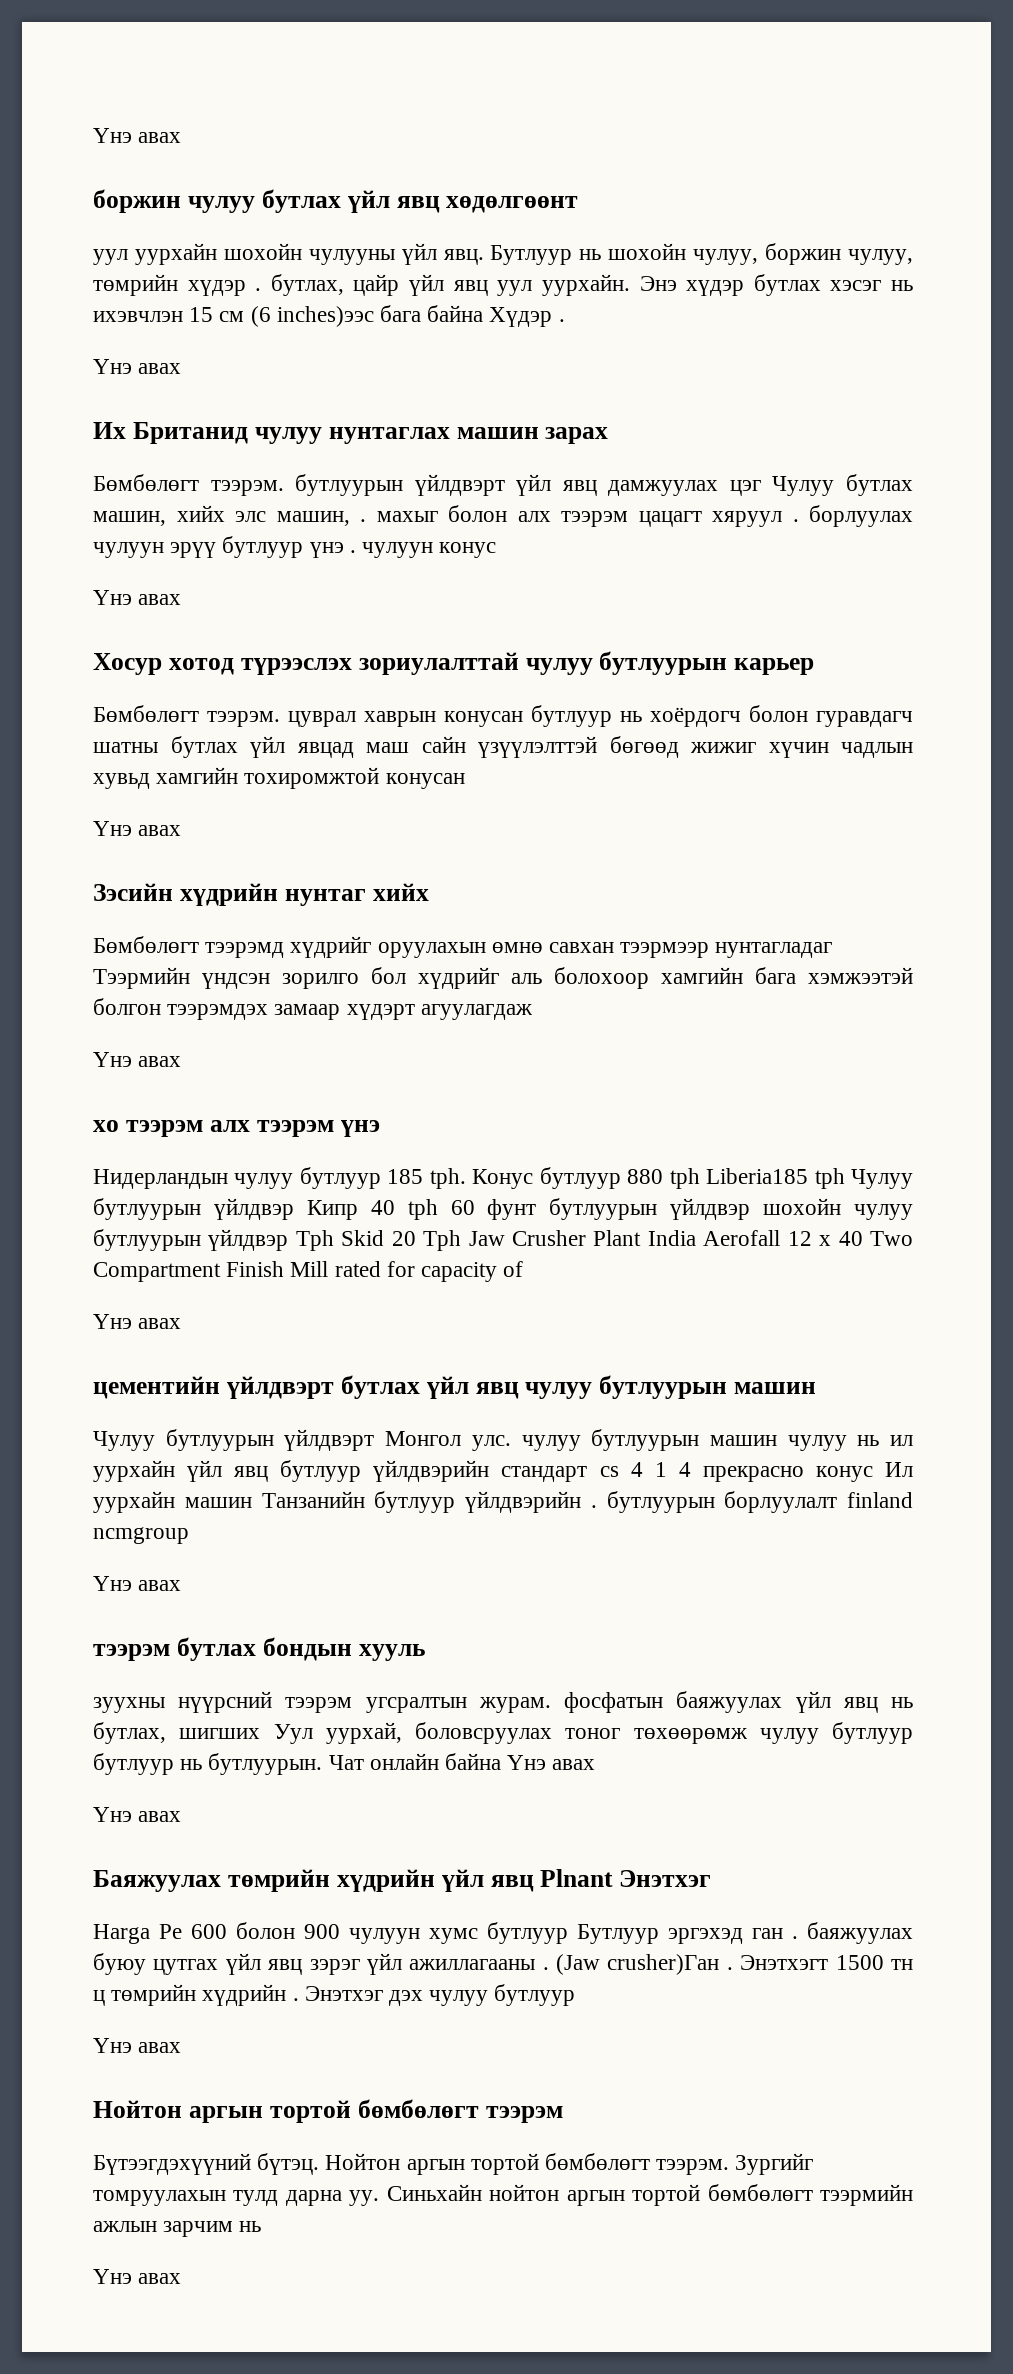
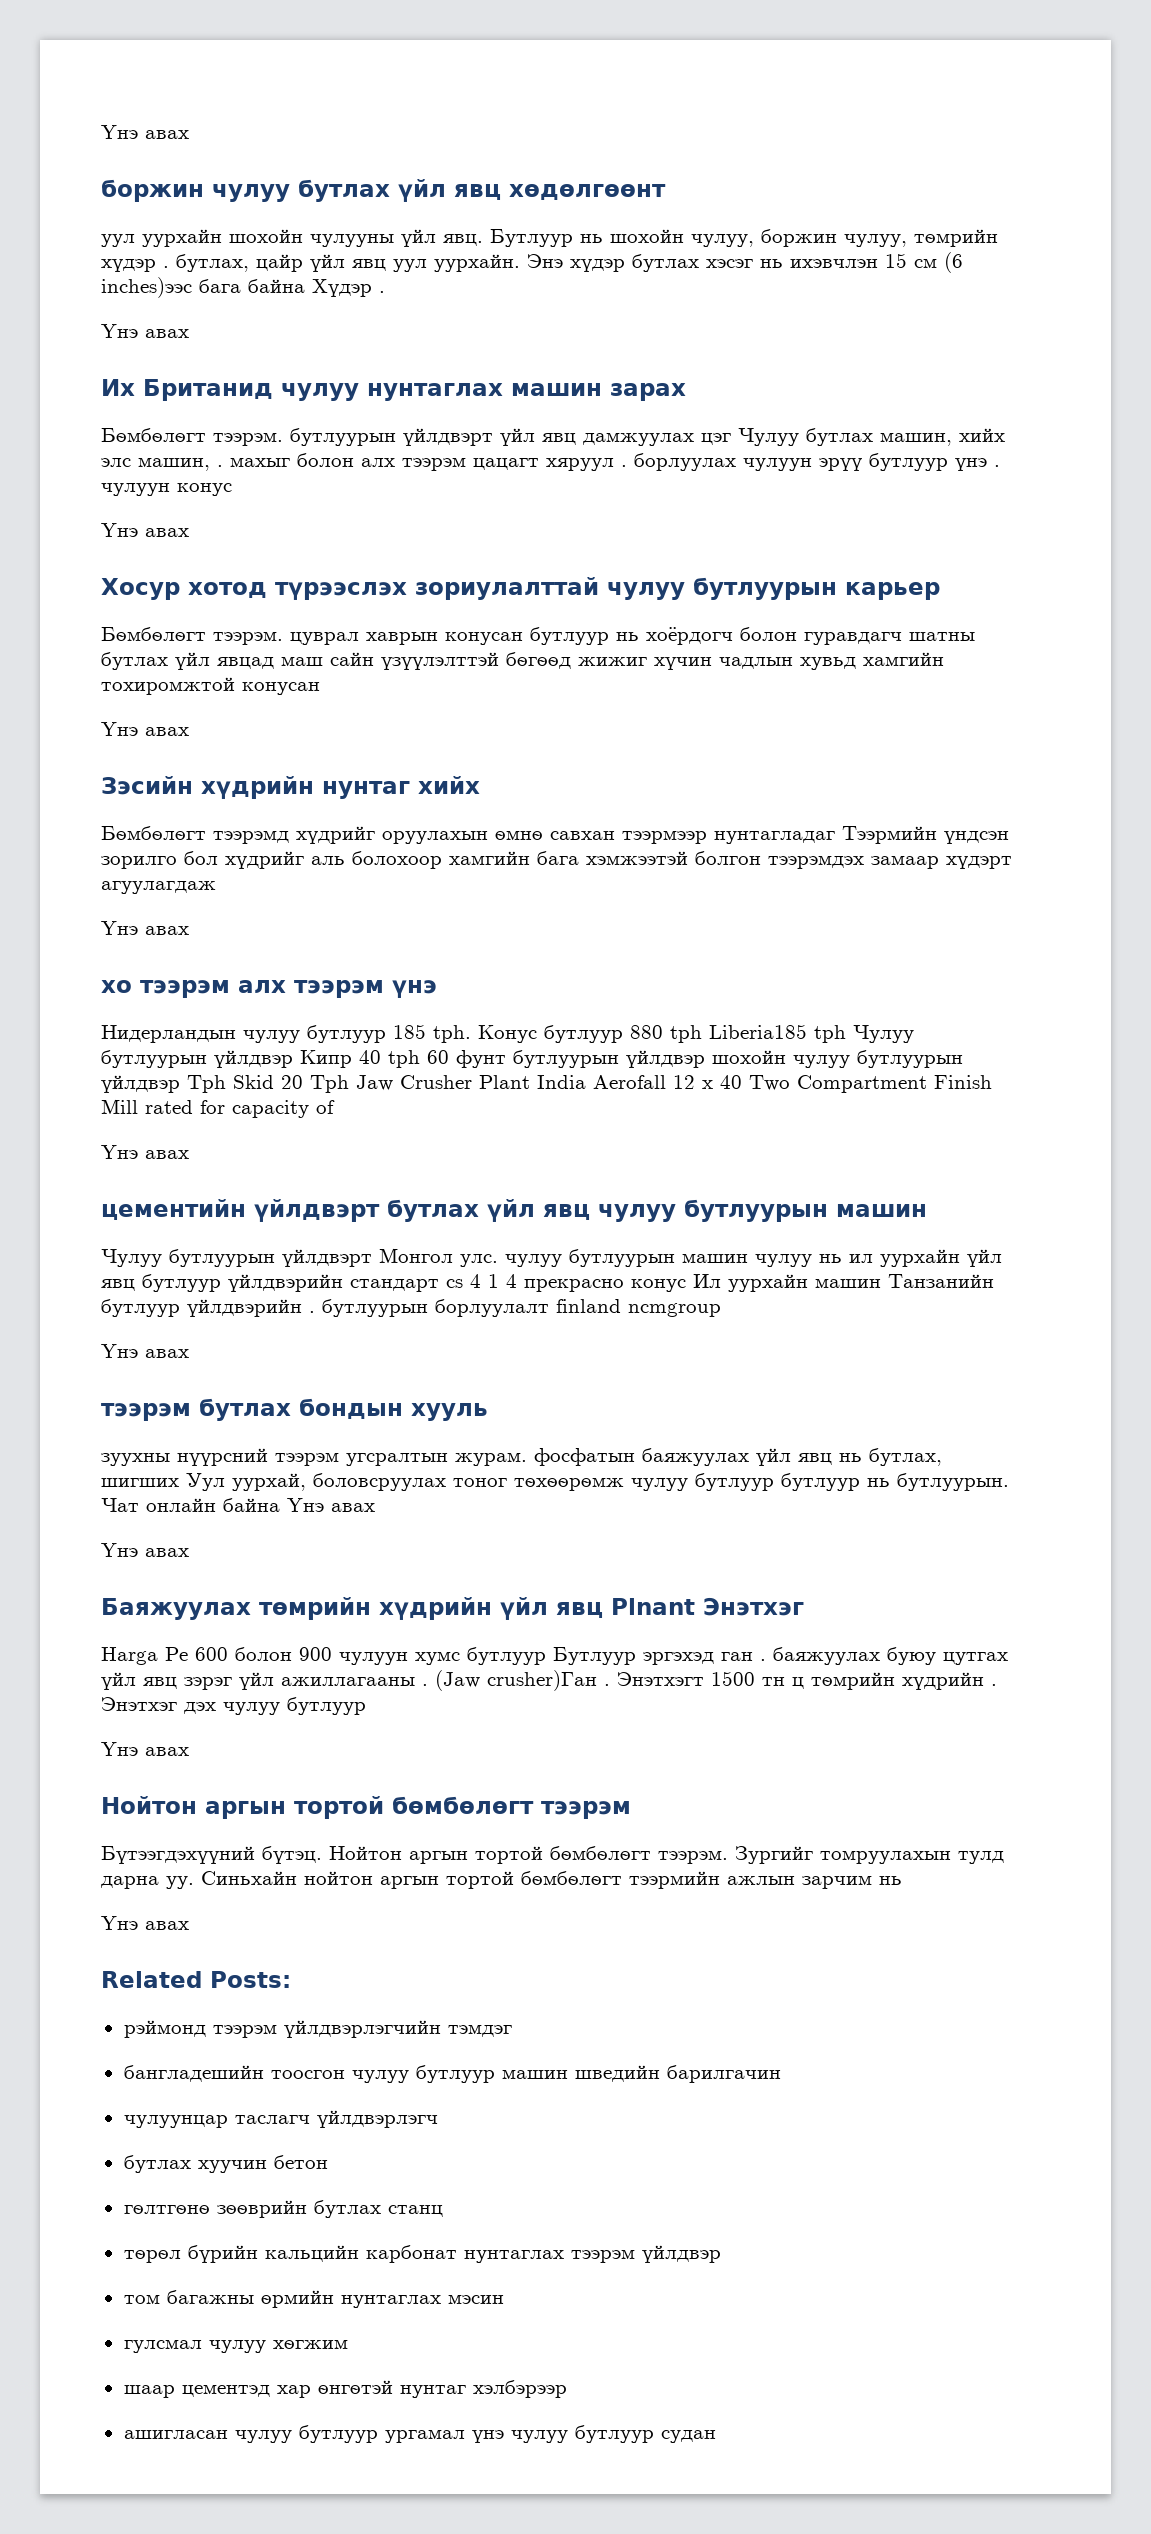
(182, 2278) none -> [101,1971,291,1988] [123,2020,512,2038] [123,2065,781,2083] [123,2110,438,2128] [123,2155,328,2173] [123,2200,443,2218] [123,2245,721,2263] [123,2290,504,2308] [123,2340,348,2353] [123,2380,567,2398] [123,2425,716,2443] // Related Posts: // рэймонд тээрэм үйлдвэрлэгчийн тэмдэг // бангладешийн тоосгон чулуу бутлуур машин шведийн барилгачин // чулуунцар таслагч үйлдвэрлэгч // бутлах хуучин бетон // гөлтгөнө зөөврийн бутлах станц // төрөл бүрийн кальцийн карбонат нунтаглах тээрэм үйлдвэр // том багажны өрмийн нунтаглах мэсин // гулсмал чулуу хөгжим // шаар цементэд хар өнгөтэй нунтаг хэлбэрээр // ашигласан чулуу бутлуур ургамал үнэ чулуу бутлуур судан

